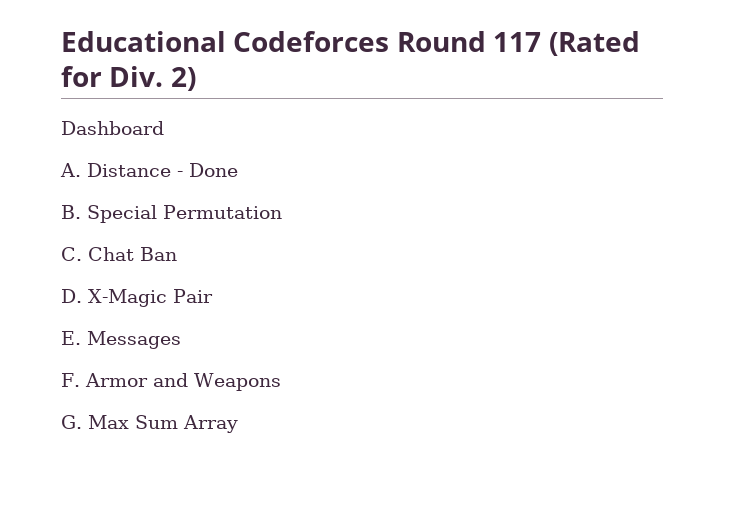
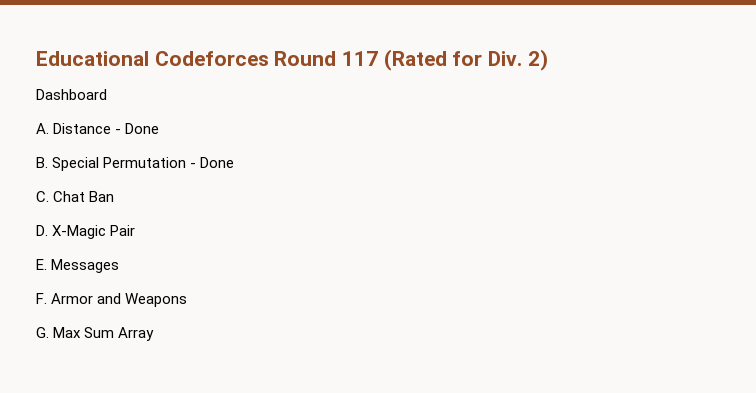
(282, 212) none -> [190,157,235,168] - Done

